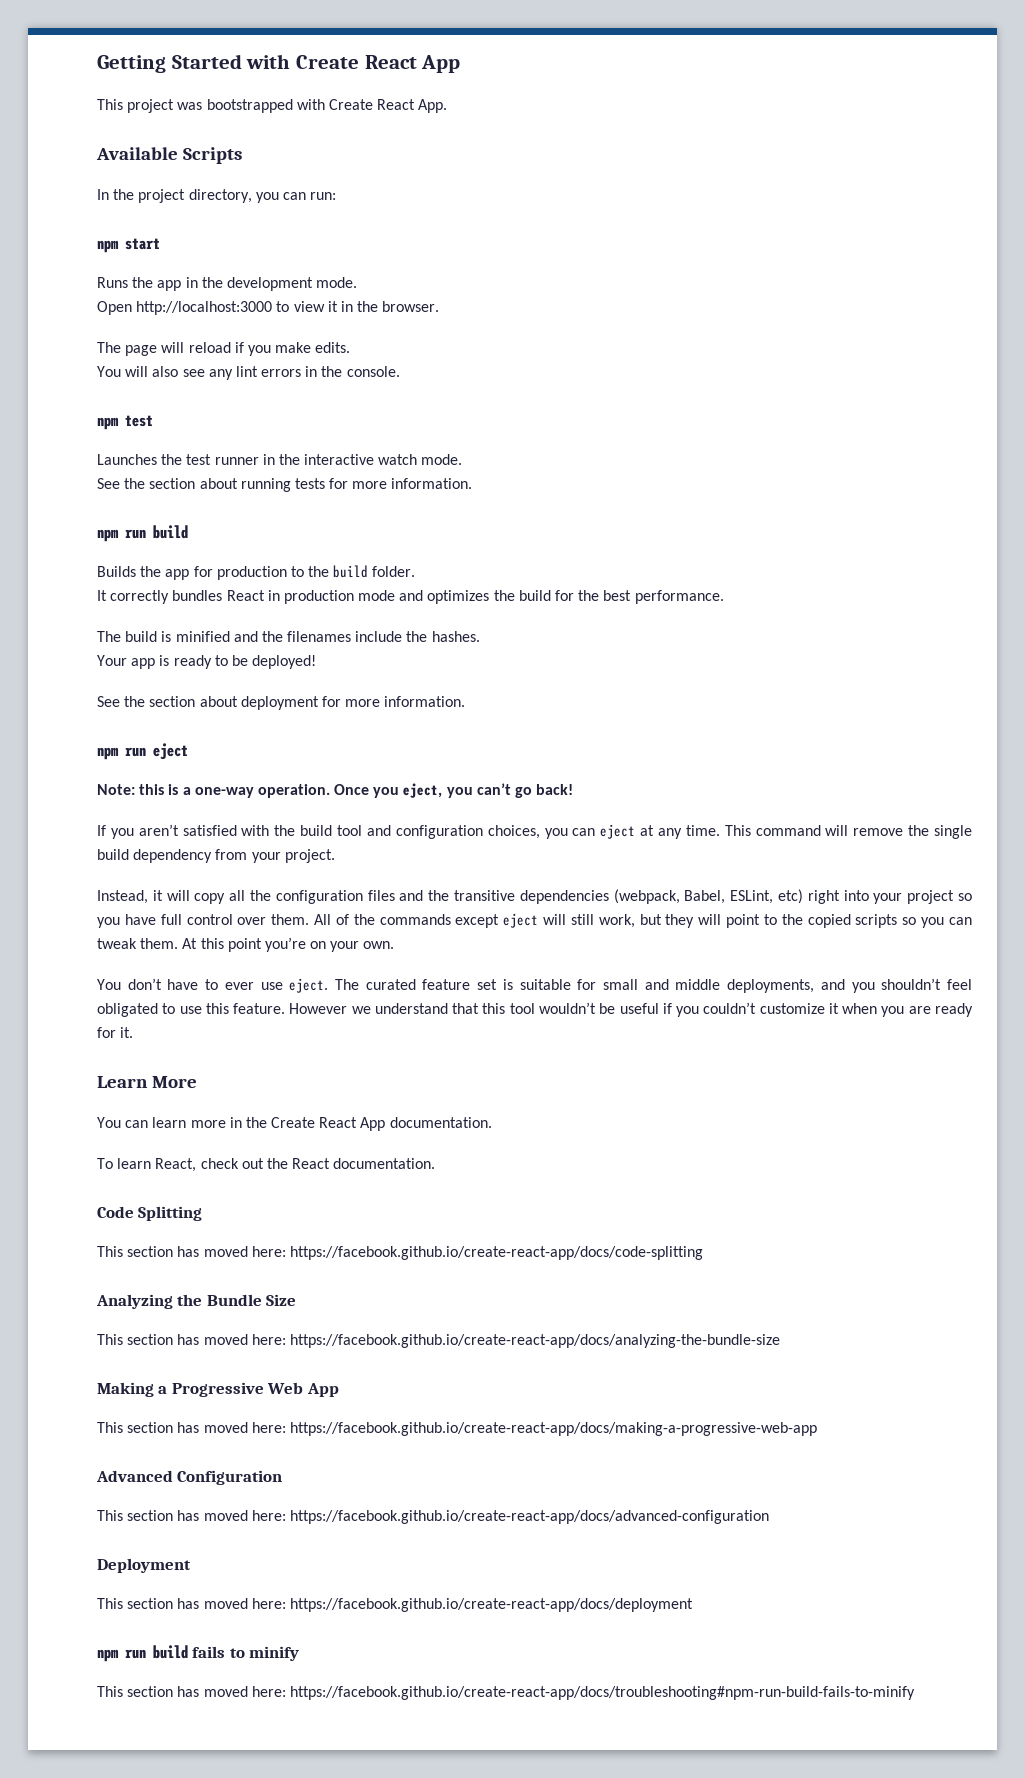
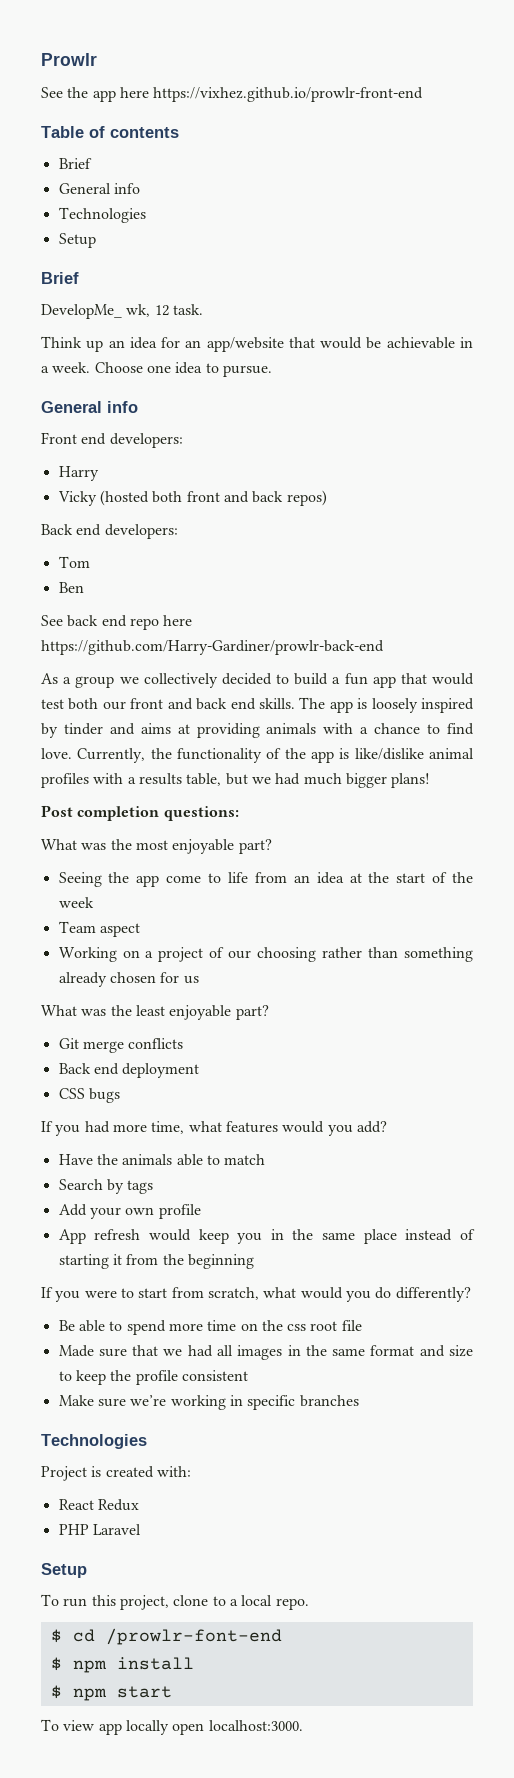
[97,54,461,73] [97,99,448,113] [96,147,242,164] [97,189,337,203] [97,238,160,253] [97,277,358,291] [97,301,440,315] [97,342,351,356] [97,366,400,380] [97,415,153,430] [97,454,463,465] [97,478,473,492] [97,525,188,542] [97,565,416,580] [97,590,724,604] [97,631,480,642] [97,655,317,669] [97,696,466,710] [97,743,188,760] [97,783,574,798] [97,824,973,839] [97,849,335,863] [97,889,972,904] [97,913,973,928] [97,937,395,952] [97,978,972,993] [97,1002,973,1017] [97,1027,134,1038] [97,1076,197,1088] [97,1117,492,1131] [97,1158,436,1172] [97,1206,203,1221] [97,1246,703,1260] [96,1294,297,1309] [97,1334,780,1348] [97,1382,339,1397] [97,1422,817,1436] [96,1470,283,1485] [97,1510,769,1524] [97,1558,191,1573] [97,1598,693,1612] [97,1645,300,1662] [97,1686,915,1700] Getting Started with Create React App // This project was bootstrapped with Create React App. // Available Scripts // In the project directory, you can run: // npm start // Runs the app in the development mode. // Open http://localhost:3000 to view it in the browser. // The page will reload if you make edits. // You will also see any lint errors in the console. // npm test // Launches the test runner in the interactive watch mode. // See the section about running tests for more information. // npm run build // Builds the app for production to the build folder. // It correctly bundles React in production mode and optimizes the build for the best performance. // The build is minified and the filenames include the hashes. // Your app is ready to be deployed! // See the section about deployment for more information. // npm run eject // Note: this is a one-way operation. Once you eject, you can’t go back! // If you aren’t satisfied with the build tool and configuration choices, you can eject at any time. This command will remove the single build dependency from your project. // Instead, it will copy all the configuration files and the transitive dependencies (webpack, Babel, ESLint, etc) right into your project so you have full control over them. All of the commands except eject will still work, but they will point to the copied scripts so you can tweak them. At this point you’re on your own. // You don’t have to ever use eject. The curated feature set is suitable for small and middle deployments, and you shouldn’t feel obligated to use this feature. However we understand that this tool wouldn’t be useful if you couldn’t customize it when you are ready for it. // Learn More // You can learn more in the Create React App documentation. // To learn React, check out the React documentation. // Code Splitting // This section has moved here: https://facebook.github.io/create-react-app/docs/code-splitting // Analyzing the Bundle Size // This section has moved here: https://facebook.github.io/create-react-app/docs/analyzing-the-bundle-size // Making a Progressive Web App // This section has moved here: https://facebook.github.io/create-react-app/docs/making-a-progressive-web-app // Advanced Configuration // This section has moved here: https://facebook.github.io/create-react-app/docs/advanced-configuration // Deployment // This section has moved here: https://facebook.github.io/create-react-app/docs/deployment // npm run build fails to minify // This section has moved here: https://facebook.github.io/create-react-app/docs/troubleshooting#npm-run-build-fails-to-minify -> [41,53,97,66] [41,87,424,102] [41,126,179,138] [58,158,92,169] [58,183,140,194] [58,207,146,223] [58,233,96,248] [41,272,79,284] [41,304,203,319] [41,336,473,352] [41,362,272,377] [41,401,138,413] [41,432,183,448] [58,466,99,481] [57,490,327,506] [41,524,178,539] [58,556,90,568] [58,582,84,593] [41,615,193,630] [41,640,384,655] [41,673,475,688] [41,697,475,713] [41,723,475,738] [41,748,474,763] [41,773,431,788] [41,805,239,821] [41,839,272,854] [58,872,473,887] [58,897,94,908] [58,921,140,937] [58,947,474,962] [58,972,199,987] [41,1005,269,1020] [58,1038,184,1053] [58,1063,200,1078] [58,1088,120,1103] [41,1121,387,1136] [58,1154,266,1166] [58,1179,154,1194] [58,1204,201,1219] [58,1229,475,1244] [58,1254,254,1269] [41,1287,471,1302] [58,1320,362,1335] [58,1345,473,1360] [58,1370,248,1385] [58,1395,359,1410] [41,1434,147,1449] [41,1466,191,1481] [58,1499,139,1511] [58,1524,141,1535] [41,1563,87,1578] [41,1594,309,1610] [50,1628,282,1645] [50,1657,194,1673] [50,1685,172,1701] [41,1719,303,1735] Prowlr // See the app here https://vixhez.github.io/prowlr-front-end // Table of contents // Brief // General info // Technologies // Setup // Brief // DevelopMe_ wk, 12 task. // Think up an idea for an app/website that would be achievable in a week. Choose one idea to pursue. // General info // Front end developers: // Harry // Vicky (hosted both front and back repos) // Back end developers: // Tom // Ben // See back end repo here https://github.com/Harry-Gardiner/prowlr-back-end // As a group we collectively decided to build a fun app that would test both our front and back end skills. The app is loosely inspired by tinder and aims at providing animals with a chance to find love. Currently, the functionality of the app is like/dislike animal profiles with a results table, but we had much bigger plans! // Post completion questions: // What was the most enjoyable part? // Seeing the app come to life from an idea at the start of the week // Team aspect // Working on a project of our choosing rather than something already chosen for us // What was the least enjoyable part? // Git merge conflicts // Back end deployment // CSS bugs // If you had more time, what features would you add? // Have the animals able to match // Search by tags // Add your own profile // App refresh would keep you in the same place instead of starting it from the beginning // If you were to start from scratch, what would you do differently? // Be able to spend more time on the css root file // Made sure that we had all images in the same format and size to keep the profile consistent // Make sure we’re working in specific branches // Technologies // Project is created with: // React Redux // PHP Laravel // Setup // To run this project, clone to a local repo. // $ cd /prowlr-font-end // $ npm install // $ npm start // To view app locally open localhost:3000.

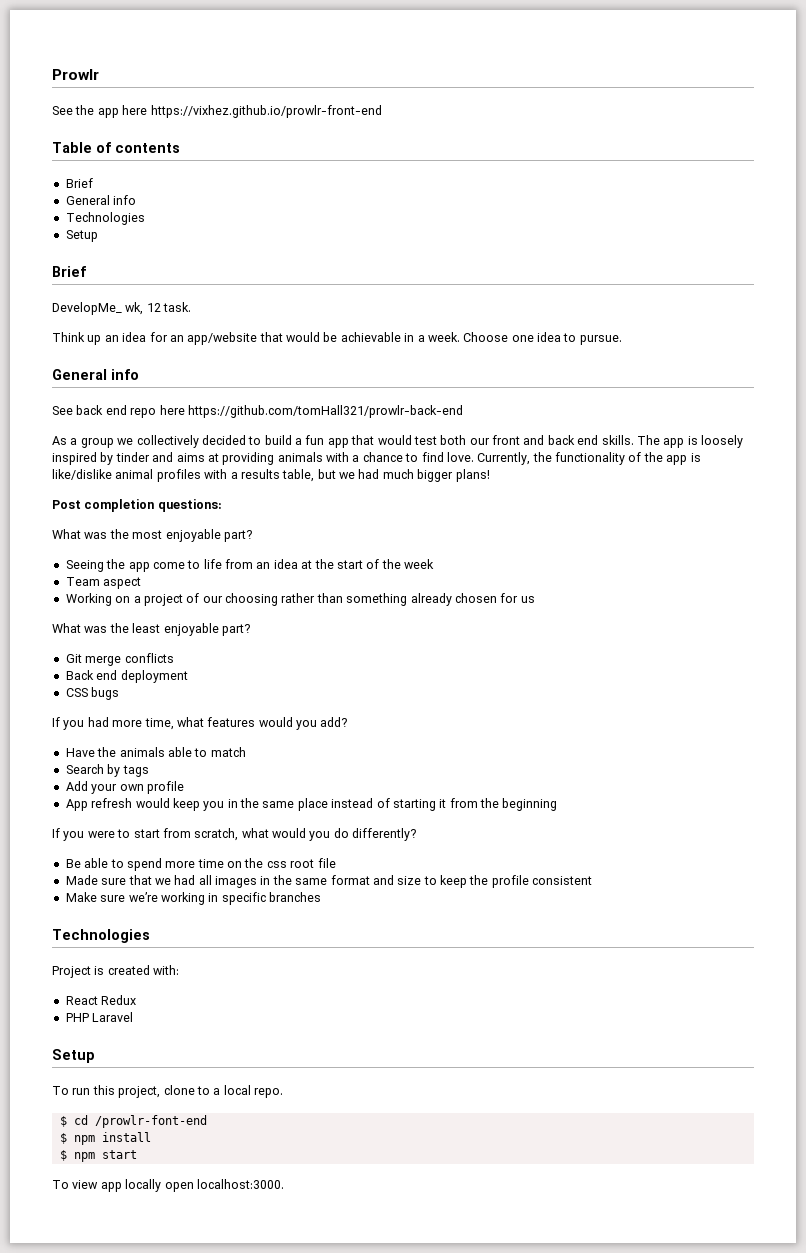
[41,432,183,448] [58,466,99,481] [57,490,327,506] [41,524,178,539] [58,556,90,568] [58,582,84,593] // Front end developers: // Harry // Vicky (hosted both front and back repos) // Back end developers: // Tom // Ben -> (139, 374) none
[41,640,384,655] https://github.com/Harry-Gardiner/prowlr-back-end -> [187,405,463,418] https://github.com/tomHall321/prowlr-back-end

